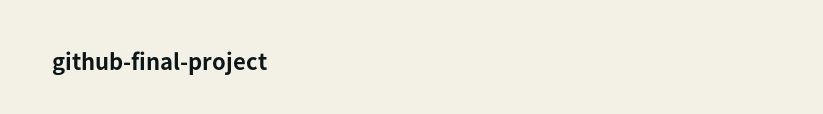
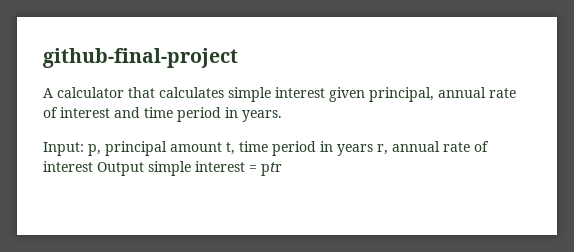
(267, 63) none -> [43,87,516,102] [43,107,282,122] [43,141,489,156] [43,161,282,176] // A calculator that calculates simple interest given principal, annual rate of interest and time period in years. // Input: p, principal amount t, time period in years r, annual rate of interest Output simple interest = ptr

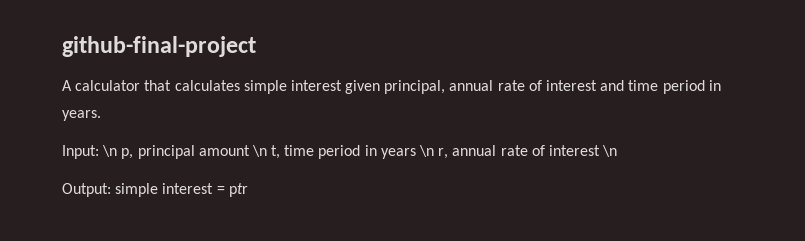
(84, 149) none -> [102,145,118,157] \n
(222, 147) none -> [251,145,267,157] \n
(373, 150) none -> [419,145,435,157] \n
[97,162,144,176] Output -> [602,145,618,157] [62,183,111,197] \n // Output:

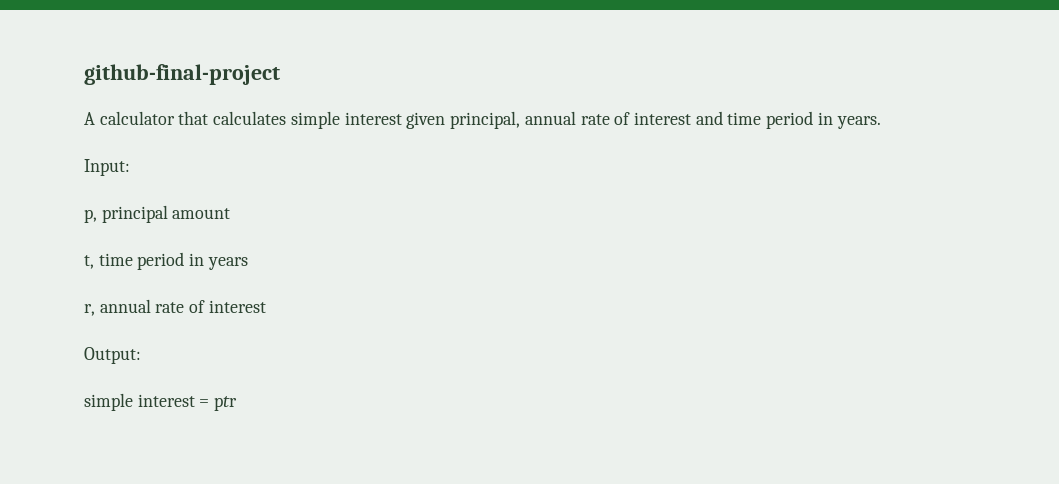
[102,145,118,157] \n -> (130, 167) //
[251,145,267,157] \n -> (231, 213) //
[419,145,435,157] \n -> (248, 263) //
[602,145,618,157] \n -> (266, 306) none
(111, 190) none -> (141, 355) //

